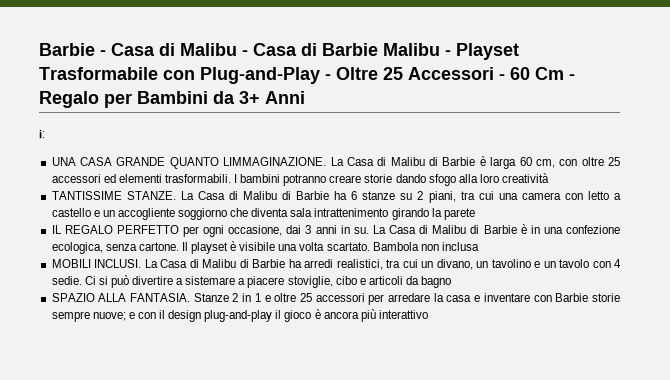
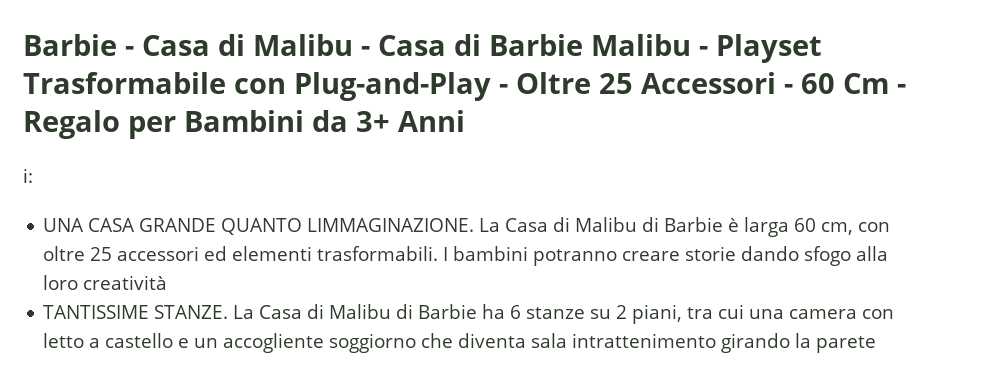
[51,224,621,237] [51,241,479,254] [51,259,621,270] [51,275,452,288] [51,293,621,305] [51,309,428,322] // IL REGALO PERFETTO per ogni occasione, dai 3 anni in su. La Casa di Malibu di Barbie è in una confezione ecologica, senza cartone. Il playset è visibile una volta scartato. Bambola non inclusa // MOBILI INCLUSI. La Casa di Malibu di Barbie ha arredi realistici, tra cui un divano, un tavolino e un tavolo con 4 sedie. Ci si può divertire a sistemare a piacere stoviglie, cibo e articoli da bagno // SPAZIO ALLA FANTASIA. Stanze 2 in 1 e oltre 25 accessori per arredare la casa e inventare con Barbie storie sempre nuove; e con il design plug-and-play il gioco è ancora più interattivo -> (877, 344) none

